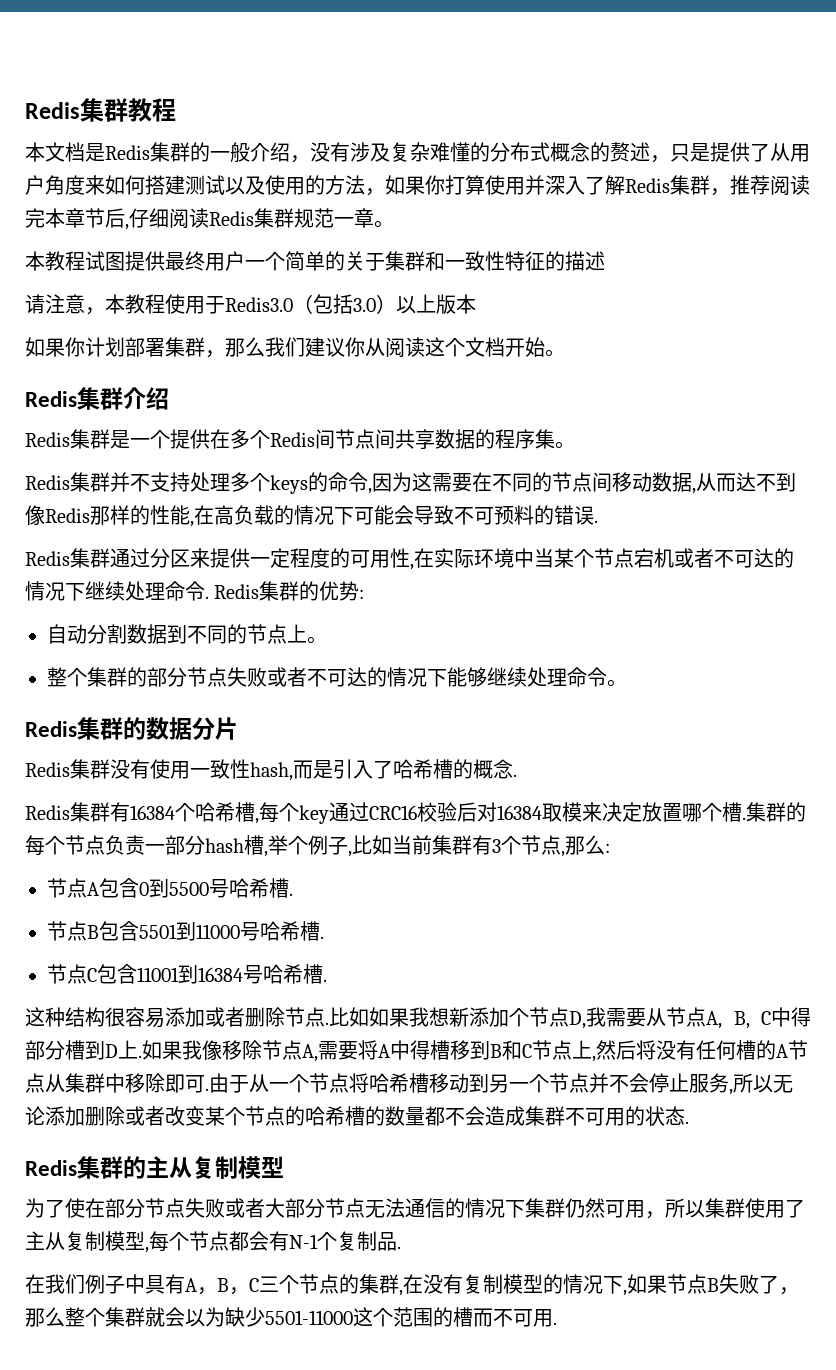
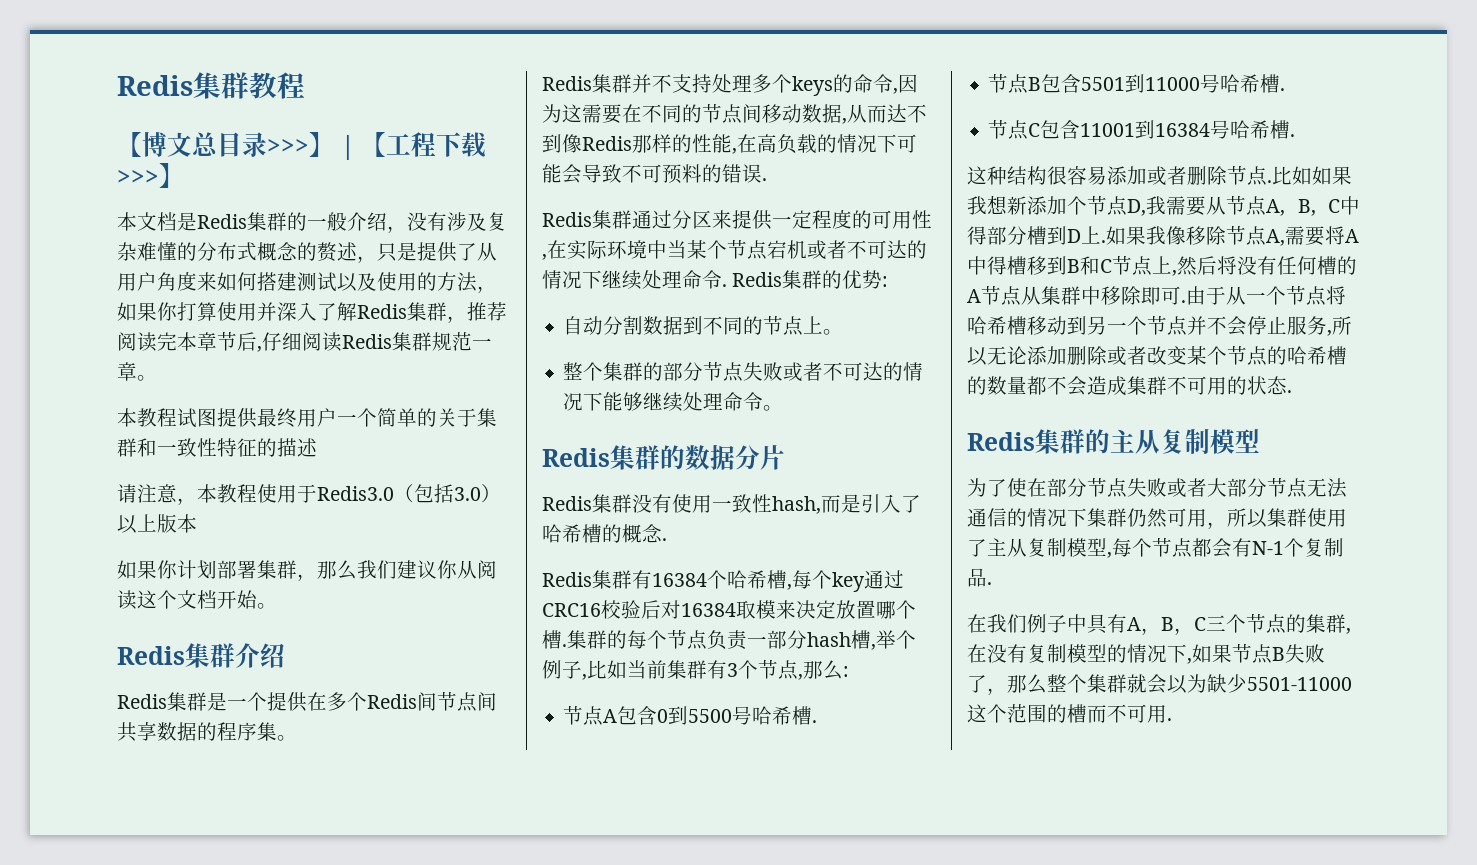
(176, 110) none -> [117,132,487,160] [117,163,184,188] // 【博文总目录>>>】 | 【工程下载>>>】

